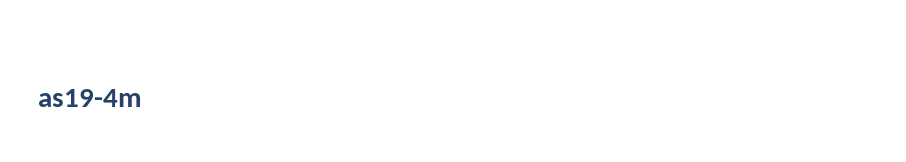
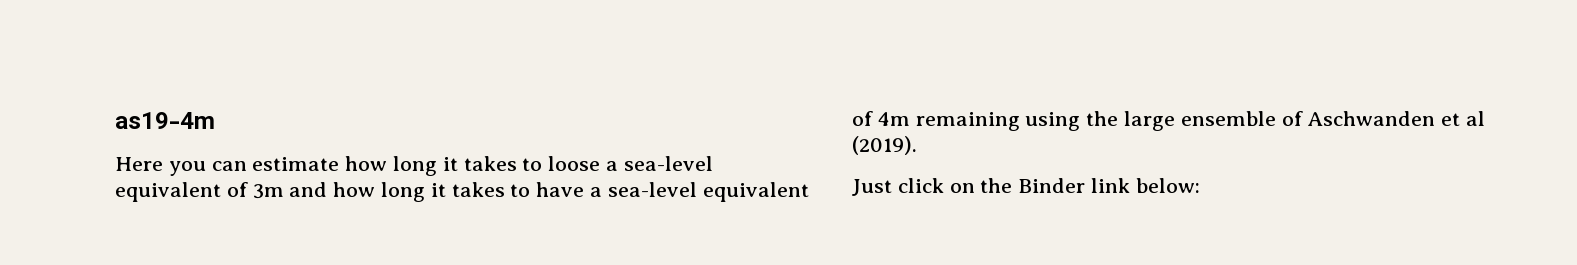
(142, 98) none -> [115,156,713,176] [115,182,809,202] [852,111,1486,131] [852,136,917,155] [852,178,1200,196] // Here you can estimate how long it takes to loose a sea-level equivalent of 3m and how long it takes to have a sea-level equivalent of 4m remaining using the large ensemble of Aschwanden et al (2019). // Just click on the Binder link below:

